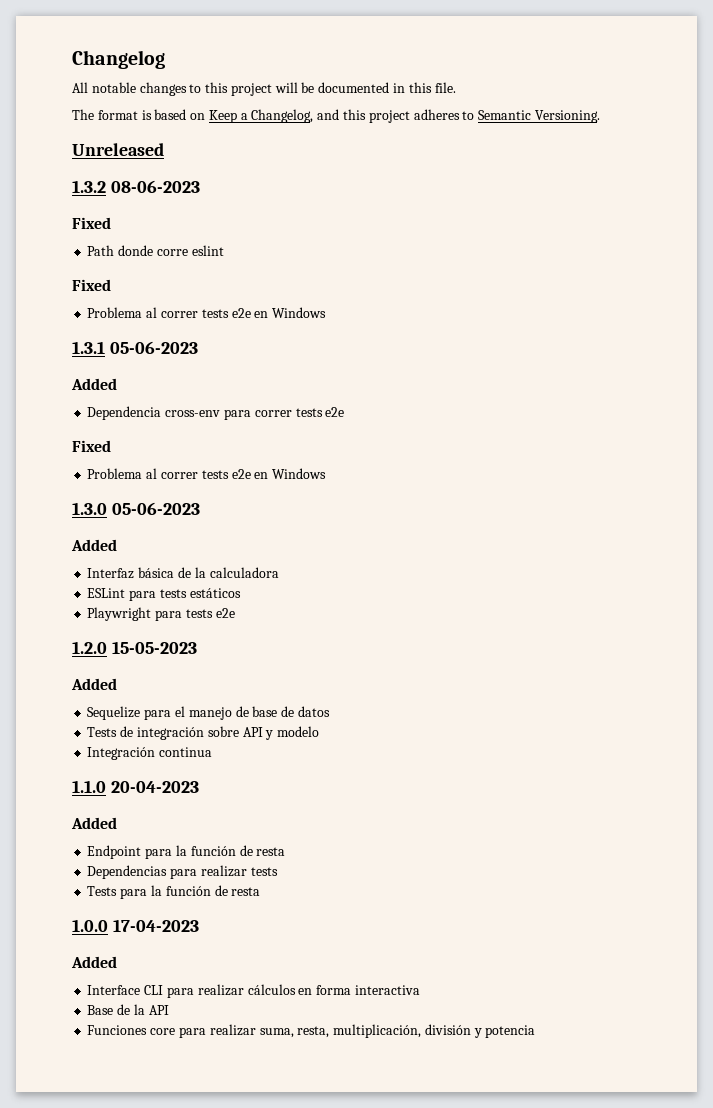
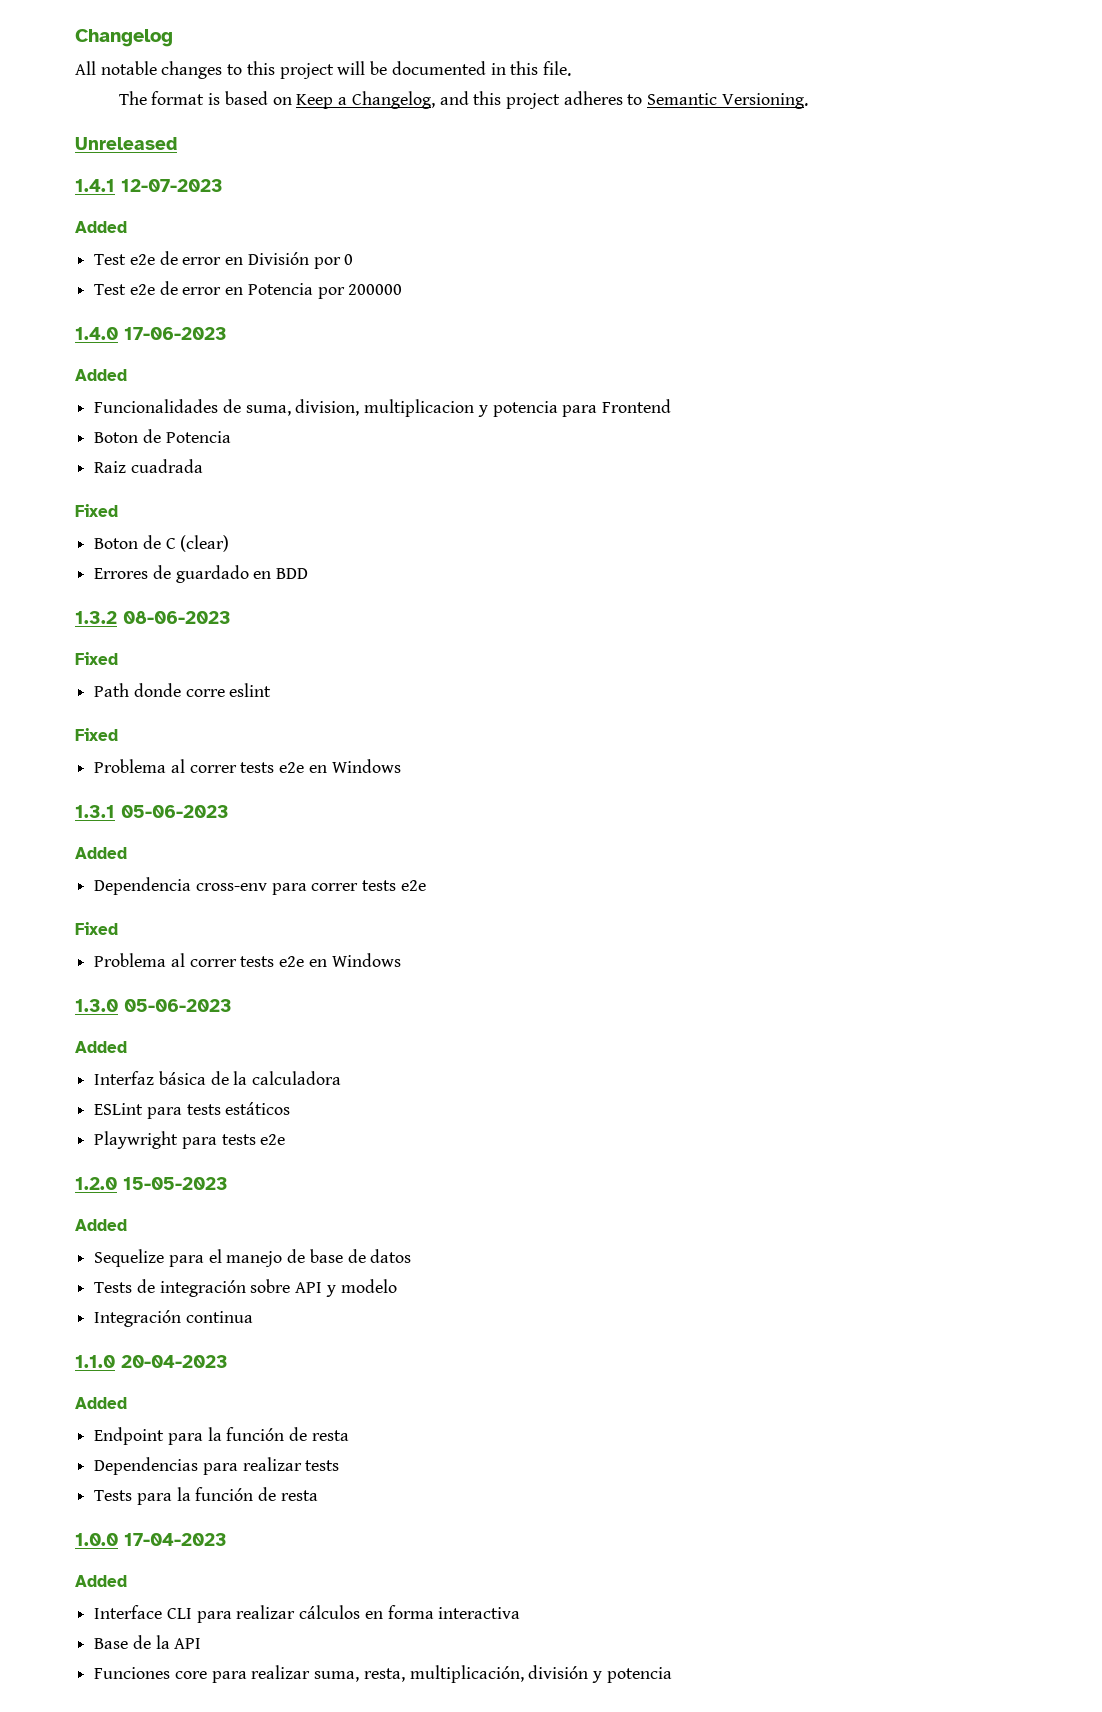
(164, 149) none -> [75,179,223,192] [75,221,127,233] [94,251,354,269] [94,281,403,299] [75,327,227,340] [75,369,127,381] [94,399,672,417] [94,429,231,443] [94,459,203,473] [75,504,118,517] [94,535,230,552] [94,565,309,583] // 1.4.1 12-07-2023 // Added // Test e2e de error en División por 0 // Test e2e de error en Potencia por 200000 // 1.4.0 17-06-2023 // Added // Funcionalidades de suma, division, multiplicacion y potencia para Frontend // Boton de Potencia // Raiz cuadrada // Fixed // Boton de C (clear) // Errores de guardado en BDD

